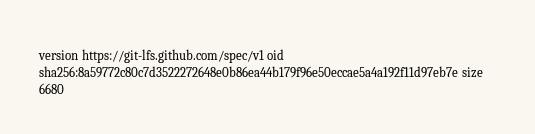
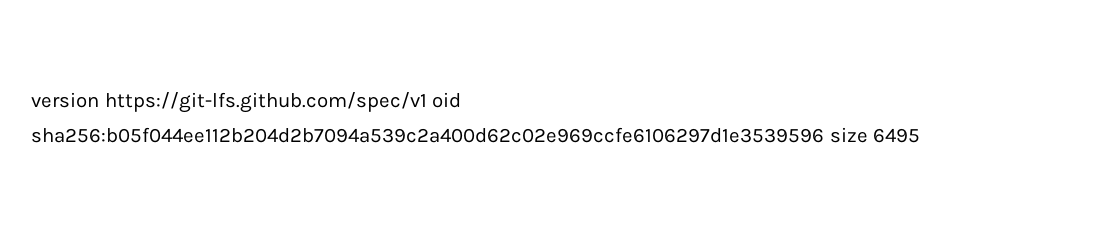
[39,66,483,78] [39,83,64,94] sha256:8a59772c80c7d3522272648e0b86ea44b179f96e50eccae5a4a192f11d97eb7e size 6680 -> [31,127,921,143] sha256:b05f044ee112b204d2b7094a539c2a400d62c02e969ccfe6106297d1e3539596 size 6495

